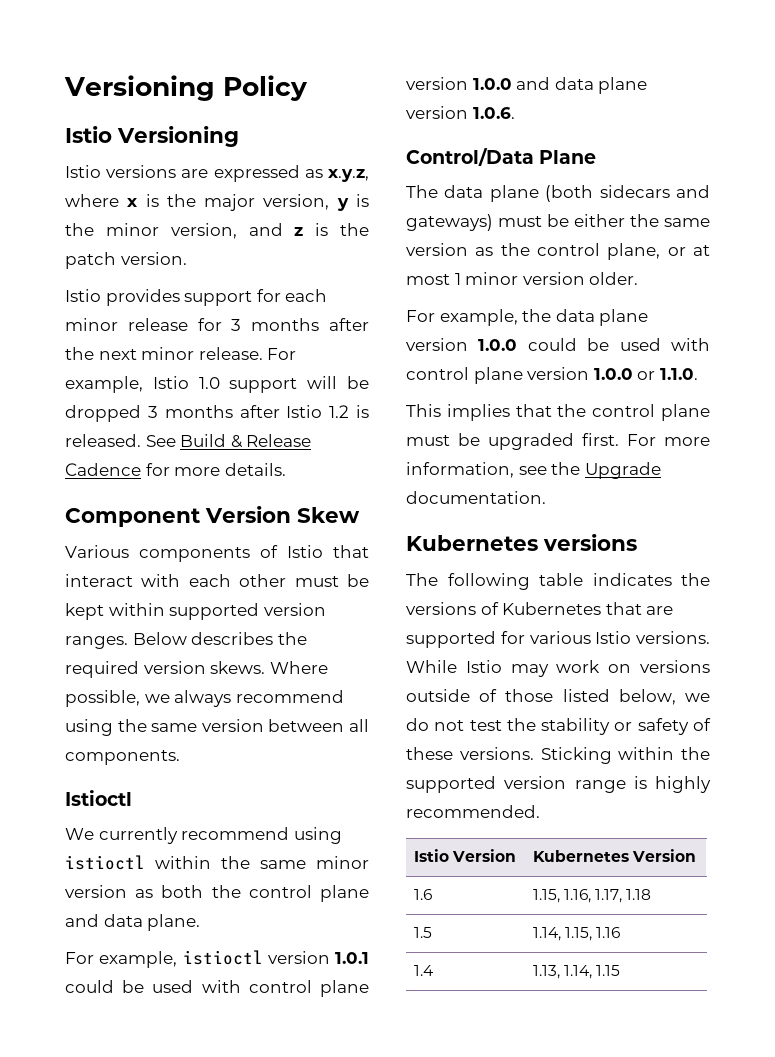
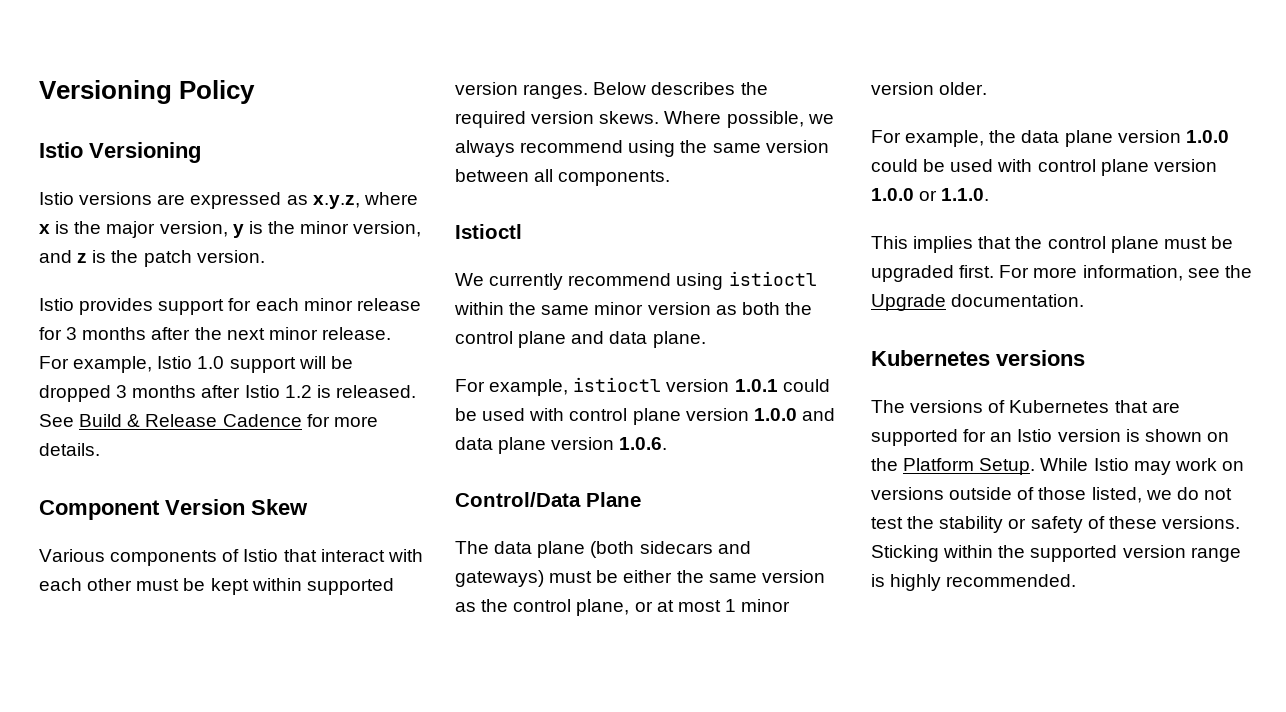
[447,573,710,590] following table indicates the -> (905, 406) none
[529,631,710,644] various Istio versions. -> [990,429,1229,442] [871,458,1036,475] an Istio version is shown on the Platform Setup.
[562,689,676,705] listed below, -> [1091,487,1142,503] listed,
[413,849,516,862] [532,849,696,862] [413,889,432,900] [532,889,652,903] [413,927,432,938] [532,927,620,941] [413,965,434,976] [532,965,620,979] // Istio Version | Kubernetes Version // 1.6 | 1.15, 1.16, 1.17, 1.18 // 1.5 | 1.14, 1.15, 1.16 // 1.4 | 1.13, 1.14, 1.15 -> (1077, 580) none

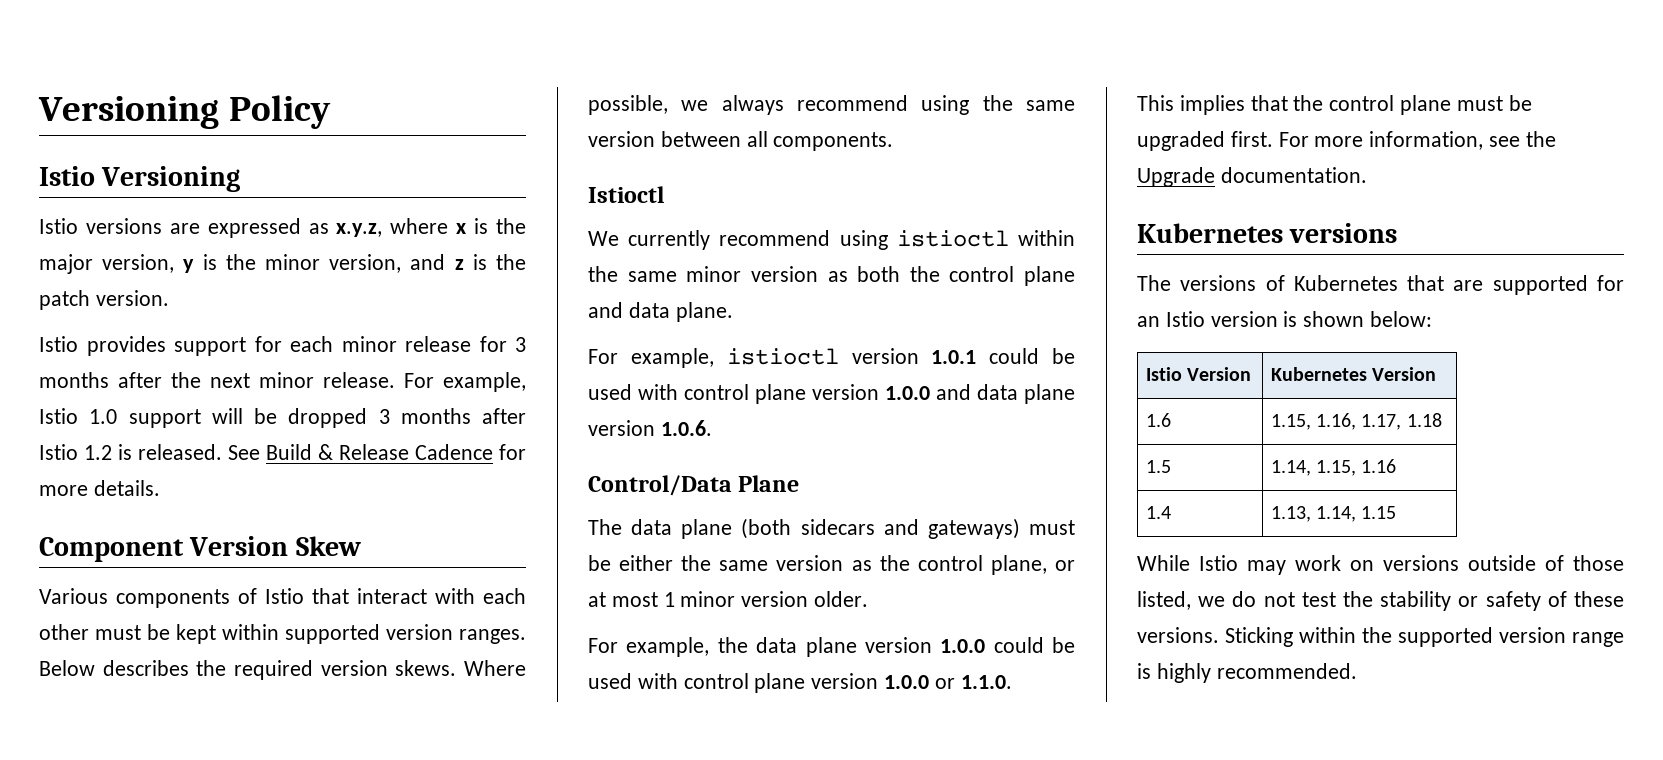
[1206,432,1229,442] [871,458,1036,475] on the Platform Setup. -> [1370,311,1433,327] [1145,367,1252,381] [1270,367,1437,381] [1145,413,1171,427] [1270,413,1442,430] [1145,460,1171,473] [1270,459,1397,476] [1145,506,1171,519] [1270,506,1397,522] below: // Istio Version | Kubernetes Version // 1.6 | 1.15, 1.16, 1.17, 1.18 // 1.5 | 1.14, 1.15, 1.16 // 1.4 | 1.13, 1.14, 1.15 //

